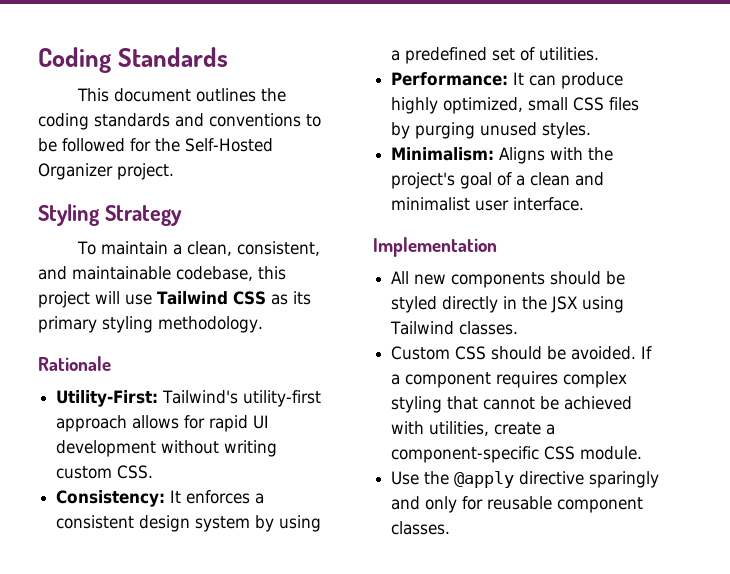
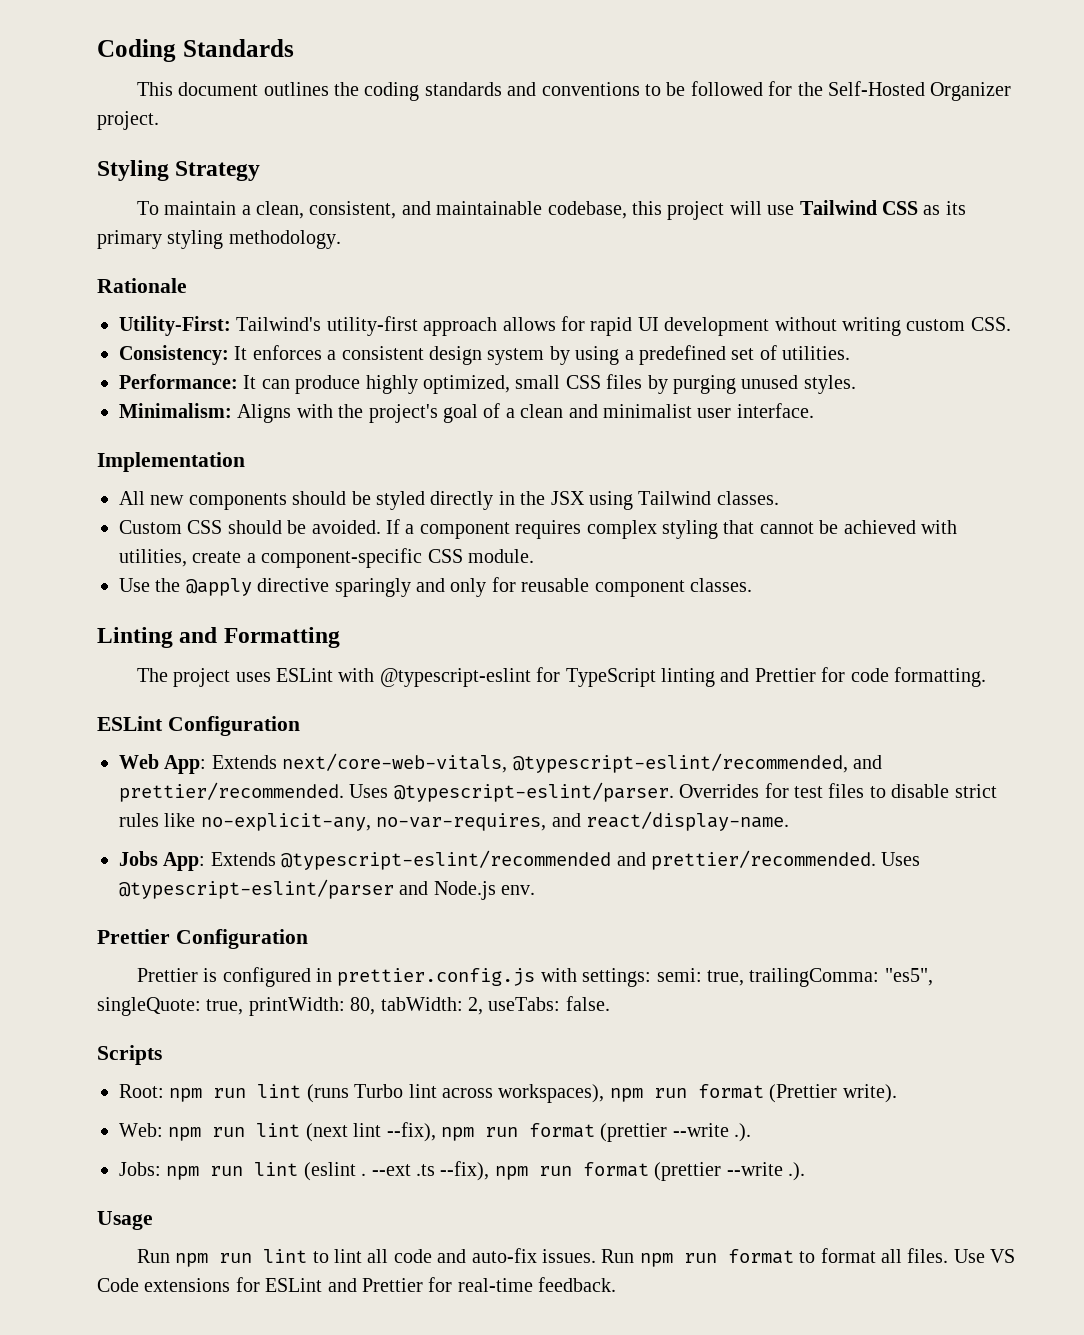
(451, 528) none -> [97,627,340,648] [136,667,986,687] [97,716,300,736] [119,753,882,774] [119,782,997,802] [119,811,789,831] [119,850,921,871] [119,879,536,900] [97,929,308,949] [136,967,933,987] [97,996,610,1016] [97,1045,162,1065] [119,1084,897,1103] [119,1122,752,1142] [119,1161,805,1181] [97,1211,153,1230] [136,1248,1016,1267] [97,1277,617,1292] // Linting and Formatting // The project uses ESLint with @typescript-eslint for TypeScript linting and Prettier for code formatting. // ESLint Configuration // Web App: Extends next/core-web-vitals, @typescript-eslint/recommended, and prettier/recommended. Uses @typescript-eslint/parser. Overrides for test files to disable strict rules like no-explicit-any, no-var-requires, and react/display-name. // Jobs App: Extends @typescript-eslint/recommended and prettier/recommended. Uses @typescript-eslint/parser and Node.js env. // Prettier Configuration // Prettier is configured in prettier.config.js with settings: semi: true, trailingComma: "es5", singleQuote: true, printWidth: 80, tabWidth: 2, useTabs: false. // Scripts // Root: npm run lint (runs Turbo lint across workspaces), npm run format (Prettier write). // Web: npm run lint (next lint --fix), npm run format (prettier --write .). // Jobs: npm run lint (eslint . --ext .ts --fix), npm run format (prettier --write .). // Usage // Run npm run lint to lint all code and auto-fix issues. Run npm run format to format all files. Use VS Code extensions for ESLint and Prettier for real-time feedback.

